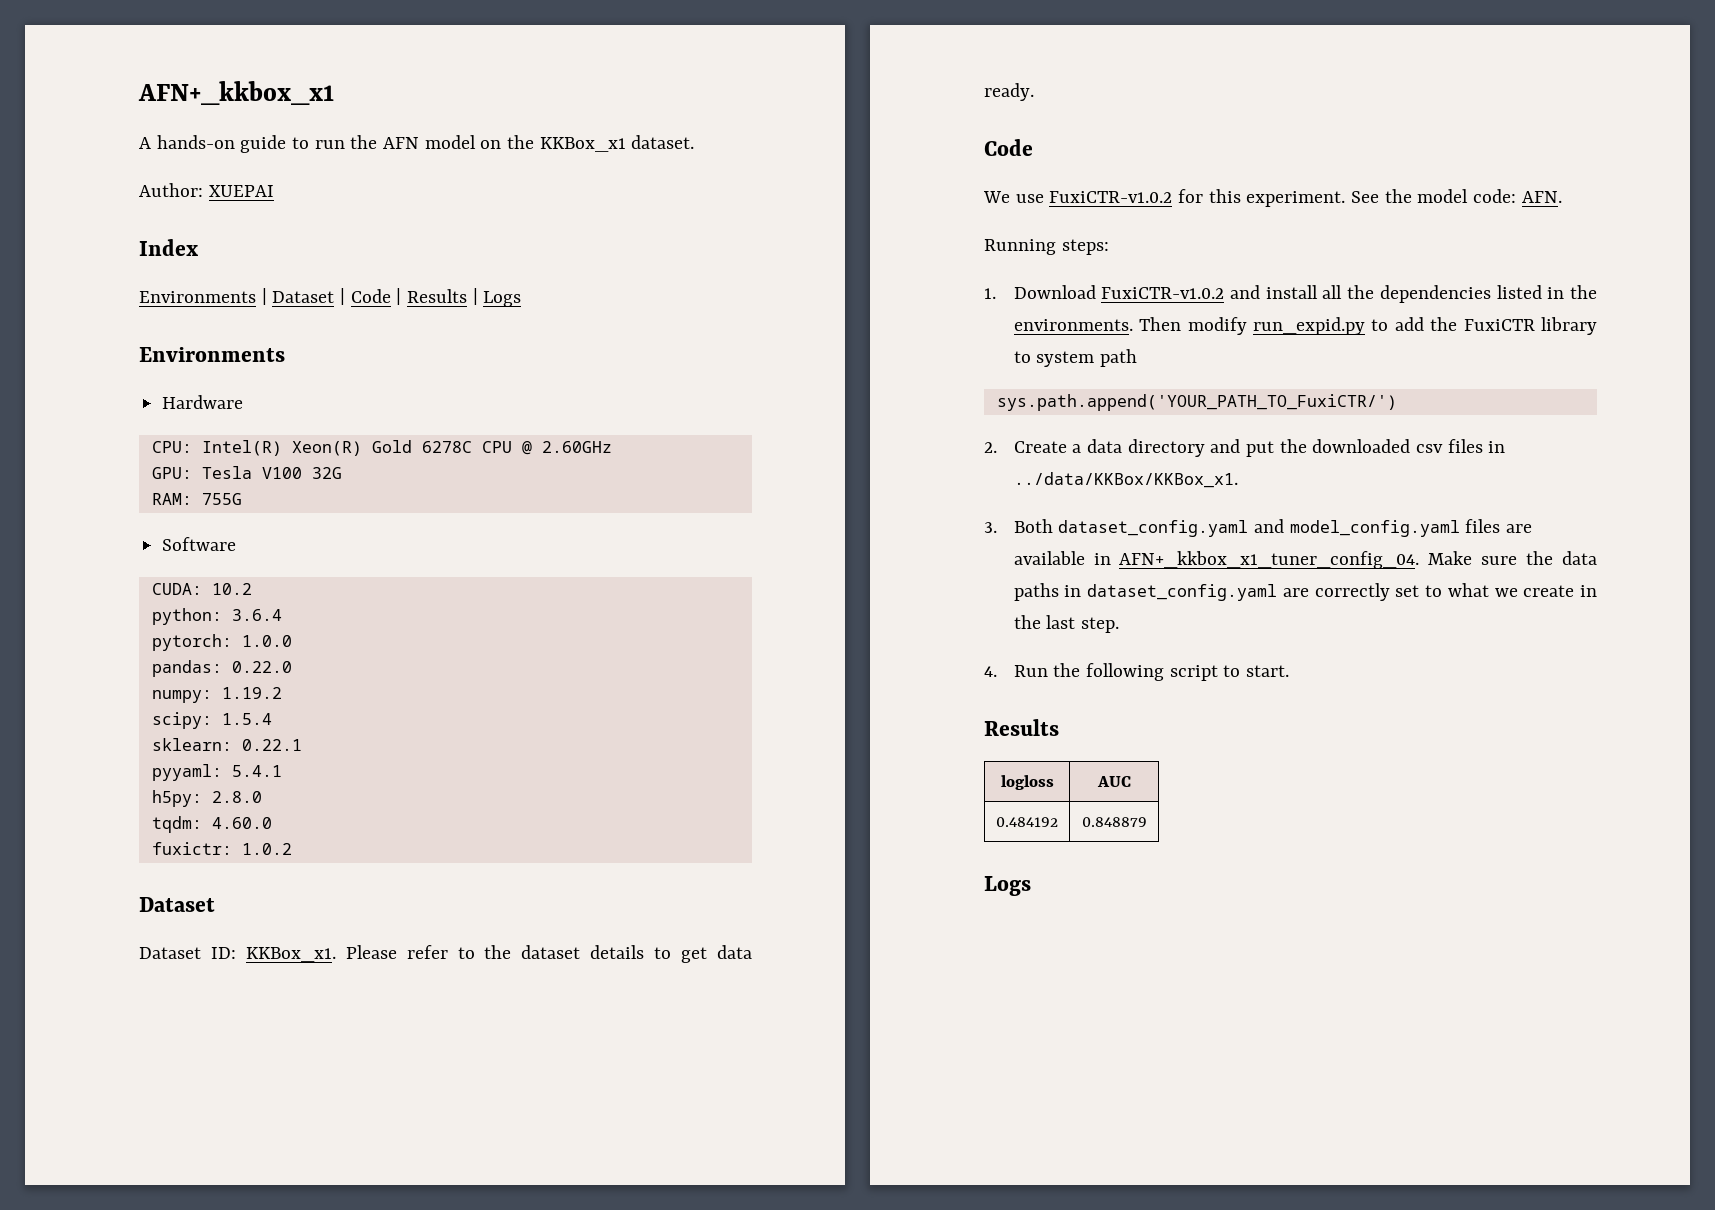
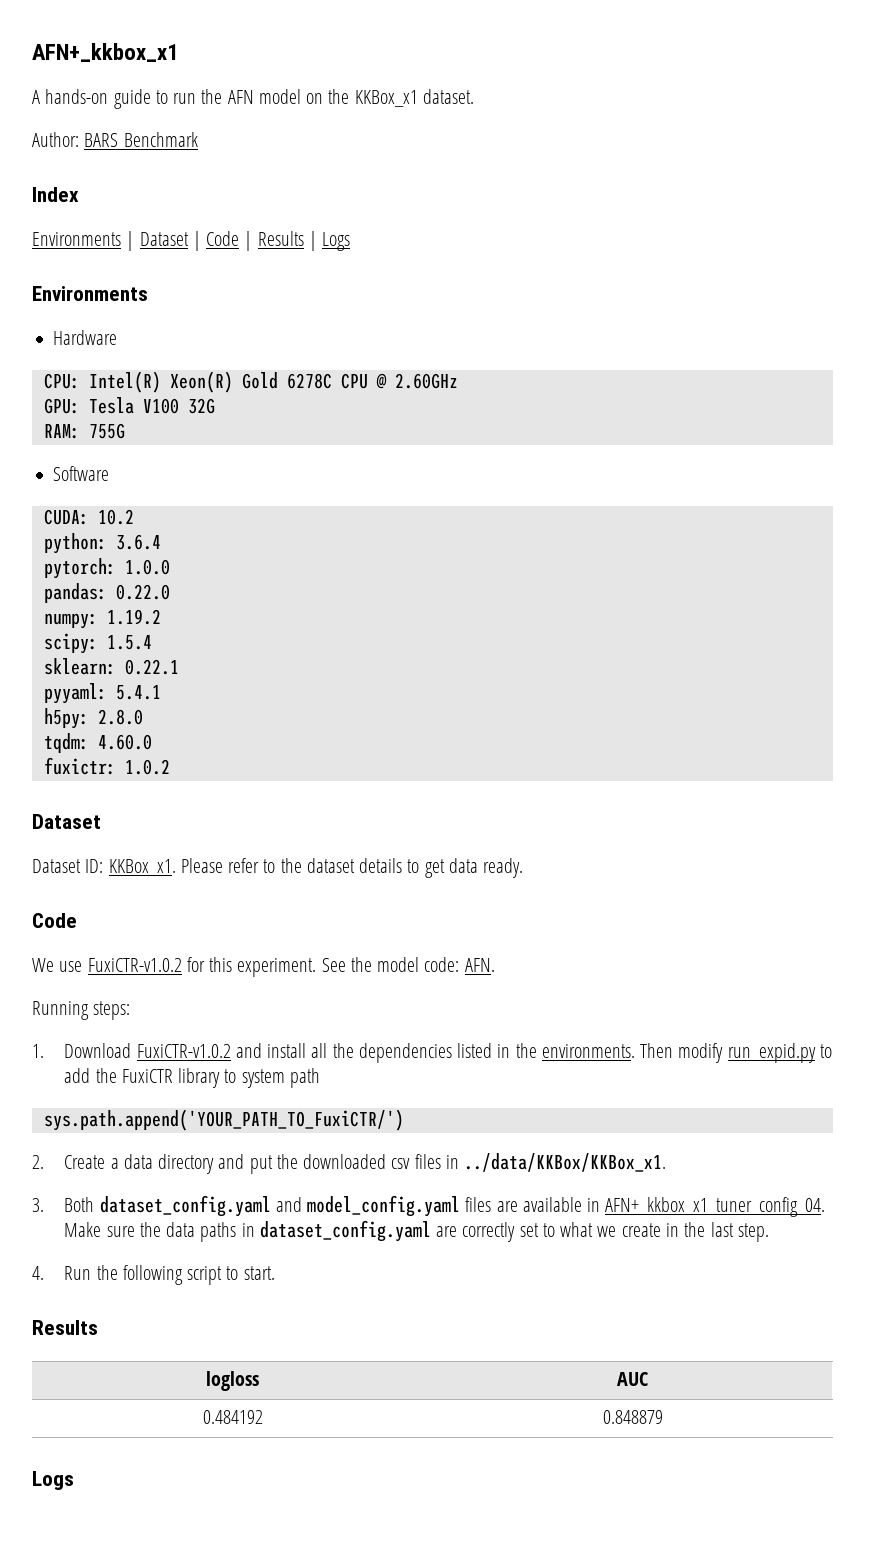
[208,185,274,197] XUEPAI -> [84,132,198,147] BARS Benchmark

